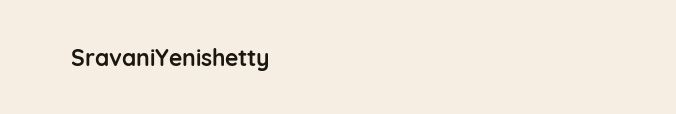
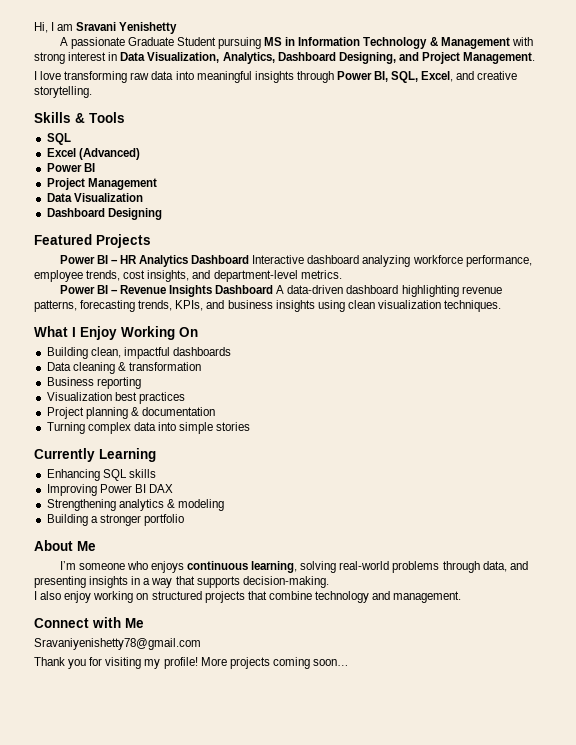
[71,48,270,71] SravaniYenishetty -> [34,22,178,34] [59,37,533,49] [34,52,536,64] [34,71,518,83] [34,86,92,98] [34,112,125,123] [46,133,71,145] [46,148,140,160] [46,163,95,172] [46,178,157,190] [46,193,143,202] [46,208,162,220] [34,234,151,248] [59,255,532,267] [34,270,342,282] [59,285,502,297] [34,300,502,312] [34,326,198,340] [46,347,231,359] [46,362,201,374] [46,377,141,389] [46,392,185,404] [46,407,215,419] [46,422,251,434] [34,448,156,462] [46,469,156,481] [46,484,173,496] [46,499,224,511] [46,514,184,526] [34,540,96,551] [59,561,528,573] [34,576,329,588] [34,591,462,603] [34,617,144,628] [34,638,201,650] [34,657,349,669] Hi, I am Sravani Yenishetty // A passionate Graduate Student pursuing MS in Information Technology & Management with strong interest in Data Visualization, Analytics, Dashboard Designing, and Project Management. // I love transforming raw data into meaningful insights through Power BI, SQL, Excel, and creative storytelling. // Skills & Tools // SQL // Excel (Advanced) // Power BI // Project Management // Data Visualization // Dashboard Designing // Featured Projects // Power BI – HR Analytics Dashboard Interactive dashboard analyzing workforce performance, employee trends, cost insights, and department-level metrics. // Power BI – Revenue Insights Dashboard A data-driven dashboard highlighting revenue patterns, forecasting trends, KPIs, and business insights using clean visualization techniques. // What I Enjoy Working On // Building clean, impactful dashboards // Data cleaning & transformation // Business reporting // Visualization best practices // Project planning & documentation // Turning complex data into simple stories // Currently Learning // Enhancing SQL skills // Improving Power BI DAX // Strengthening analytics & modeling // Building a stronger portfolio // About Me // I’m someone who enjoys continuous learning, solving real-world problems through data, and presenting insights in a way that supports decision-making. // I also enjoy working on structured projects that combine technology and management. // Connect with Me // Sravaniyenishetty78@gmail.com // Thank you for visiting my profile! More projects coming soon…

